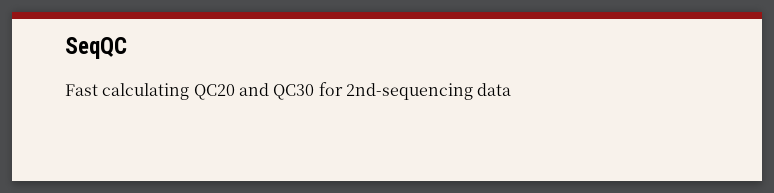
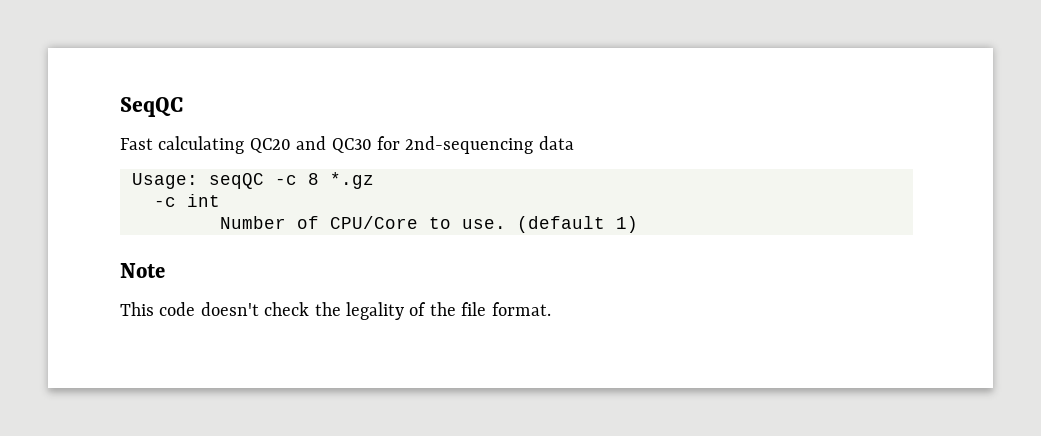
(512, 89) none -> [132,172,374,189] [154,194,220,207] [220,216,638,233] [120,263,165,278] [120,302,551,320] // Usage: seqQC -c 8 *.gz // -c int // Number of CPU/Core to use. (default 1) // Note // This code doesn't check the legality of the file format.

